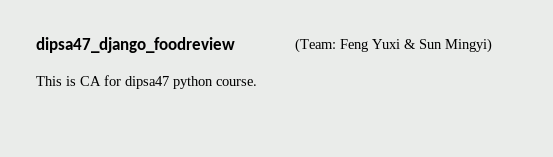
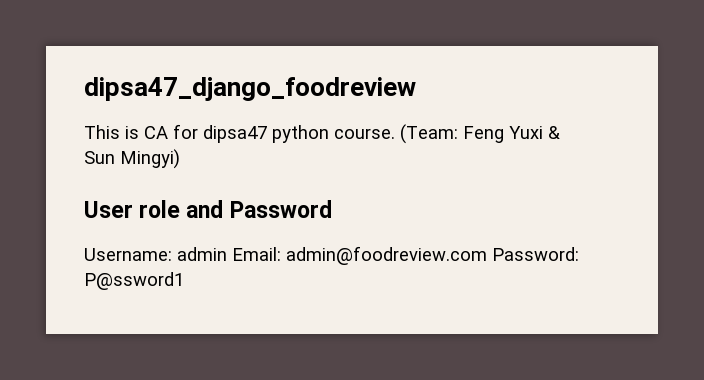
(492, 45) none -> [84,200,332,218] [84,246,579,265] [84,272,184,290] // User role and Password // Username: admin Email: admin@foodreview.com Password: P@ssword1

